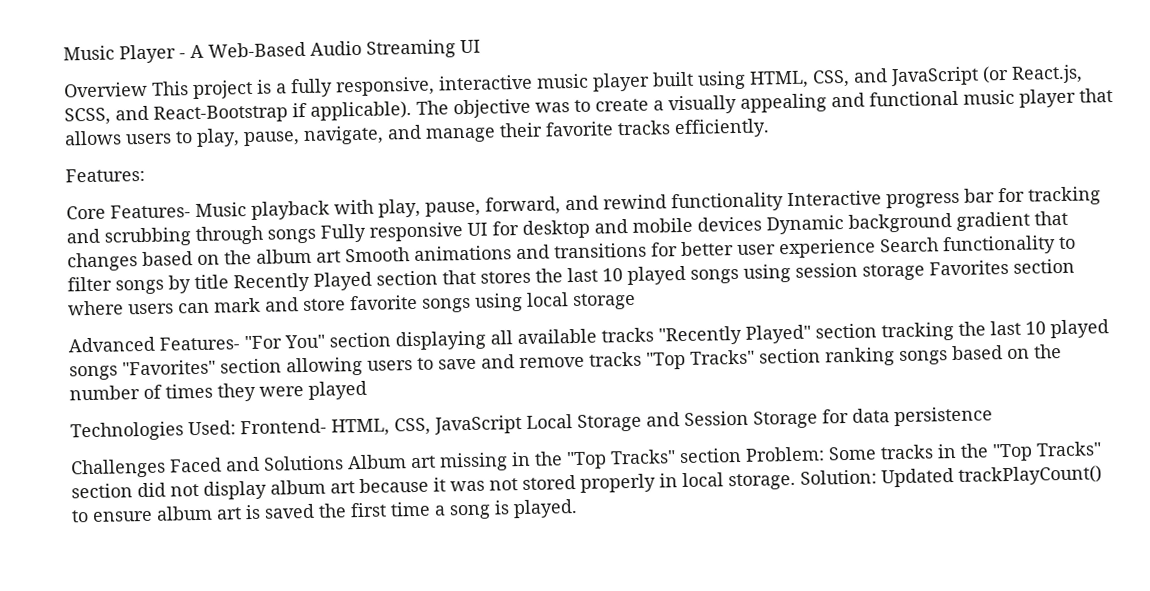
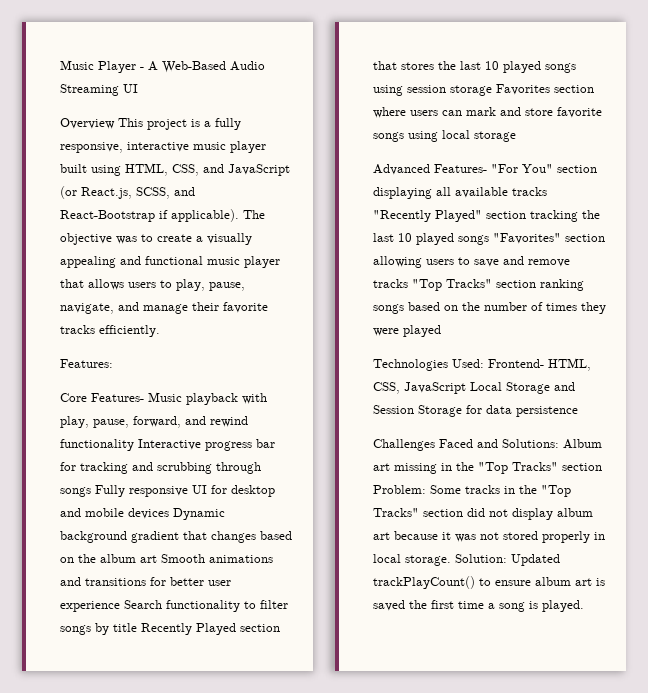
[263,455,344,471] Solutions -> [502,439,559,448] Solutions:

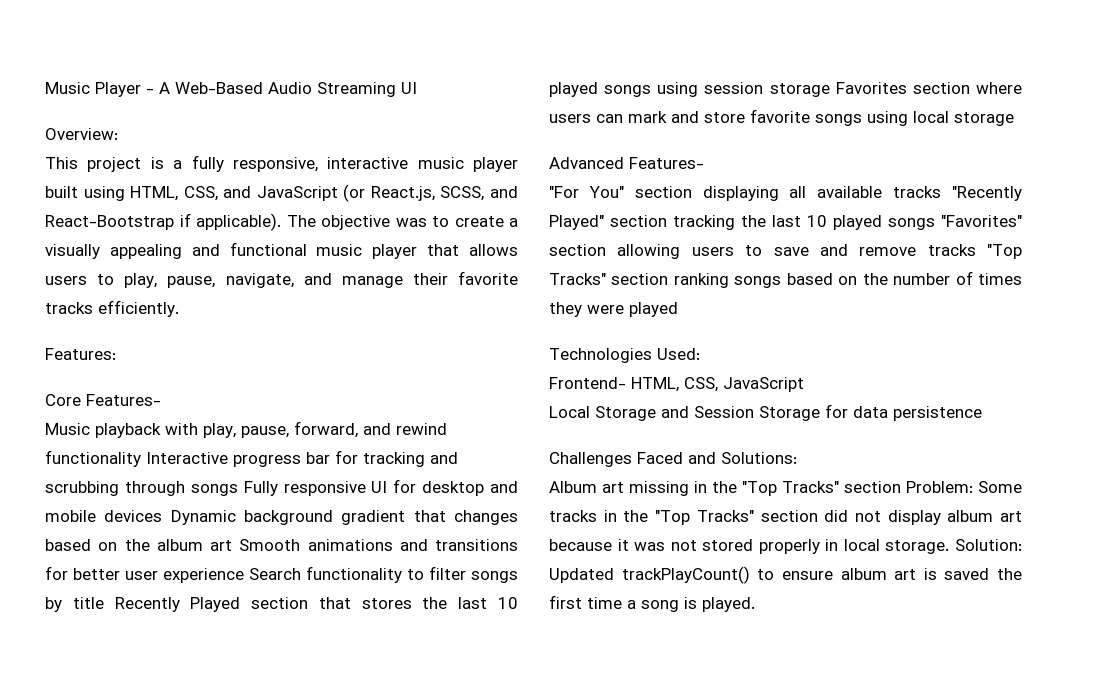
[60,118,115,129] Overview -> [45,128,118,140] Overview: //
(144, 397) none -> (161, 400) //
(487, 168) none -> (704, 163) //
(484, 363) none -> (700, 354) //
(466, 388) none -> (804, 384) //
(559, 443) none -> (797, 458) //

